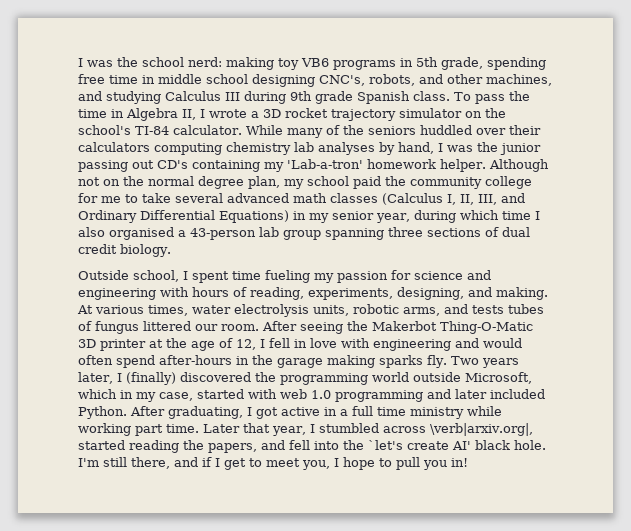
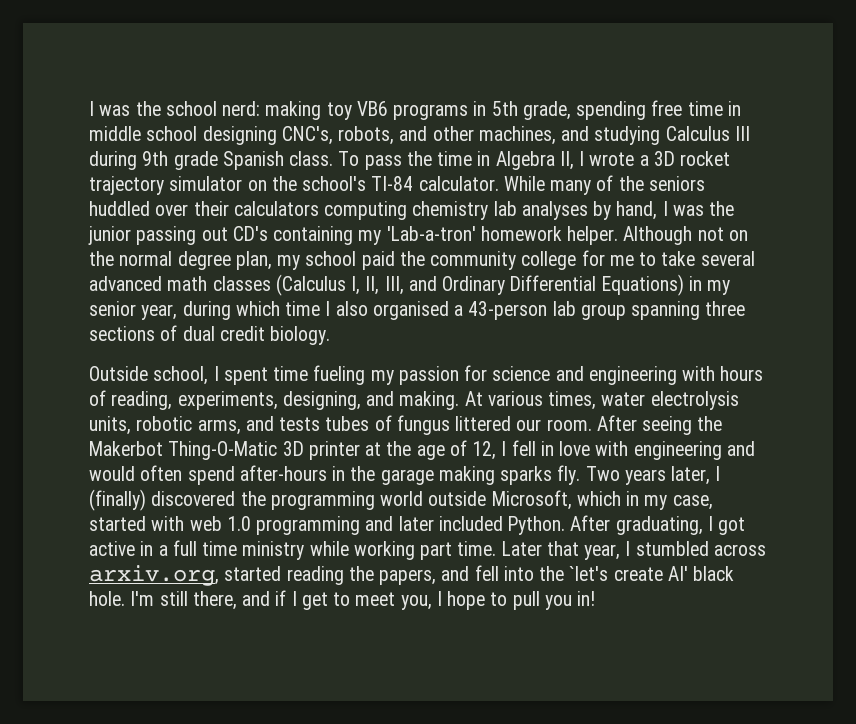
[429,423,533,436] \verb|arxiv.org|, -> [89,565,219,586] arxiv.org,

